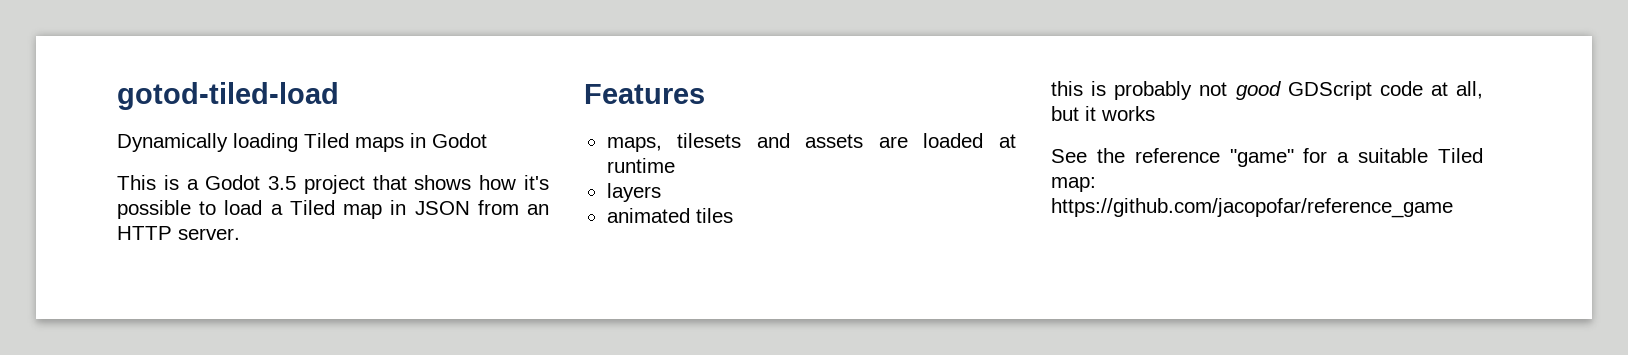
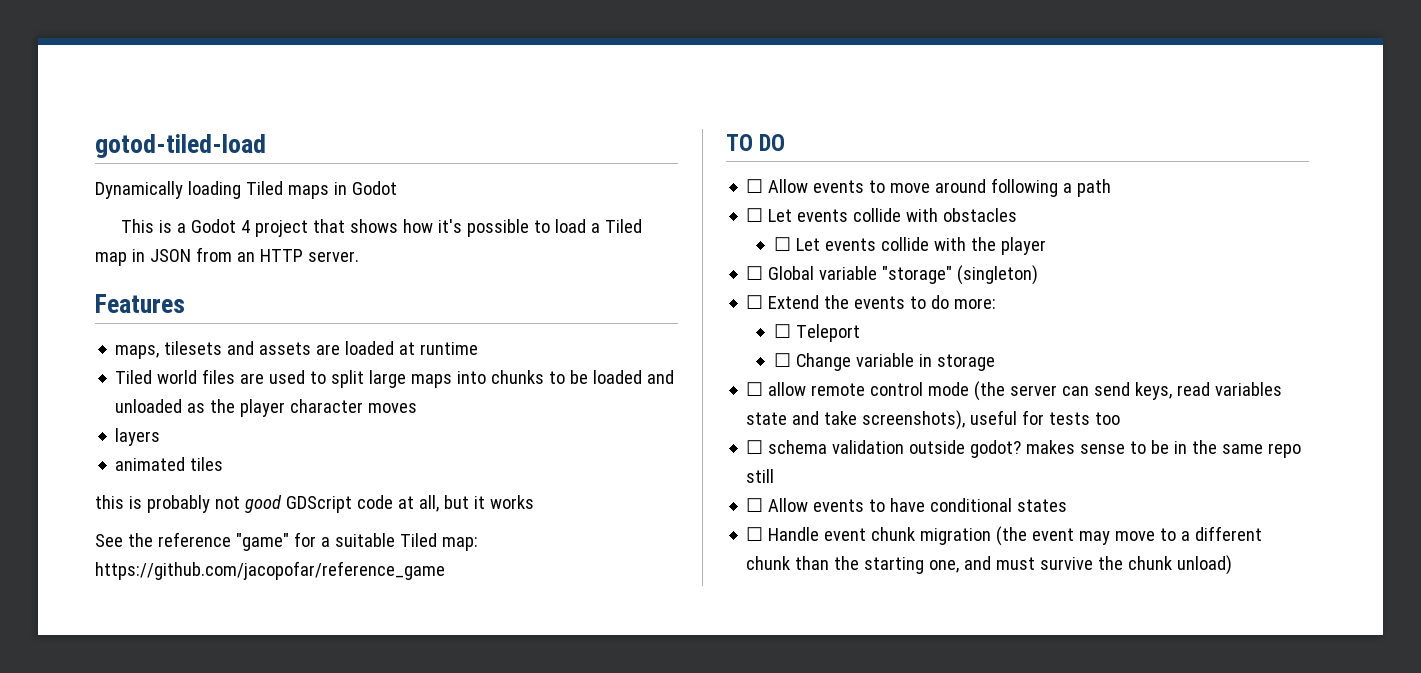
[268,176,297,190] 3.5 -> [240,220,250,233] 4
(675, 165) none -> [115,369,675,388] [115,399,418,417] // Tiled world files are used to split large maps into chunks to be loaded and unloaded as the player character moves
(1453, 208) none -> [726,134,786,151] [746,178,1112,197] [746,208,1018,222] [773,237,1046,255] [746,265,1039,285] [746,295,997,309] [773,324,860,342] [773,353,995,371] [746,381,1283,401] [746,410,1121,430] [746,440,1302,458] [746,469,775,483] [746,498,1068,512] [746,526,1263,546] [746,555,1233,575] // TO DO // ☐ Allow events to move around following a path // ☐ Let events collide with obstacles // ☐ Let events collide with the player // ☐ Global variable "storage" (singleton) // ☐ Extend the events to do more: // ☐ Teleport // ☐ Change variable in storage // ☐ allow remote control mode (the server can send keys, read variables state and take screenshots), useful for tests too // ☐ schema validation outside godot? makes sense to be in the same repo still // ☐ Allow events to have conditional states // ☐ Handle event chunk migration (the event may move to a different chunk than the starting one, and must survive the chunk unload)

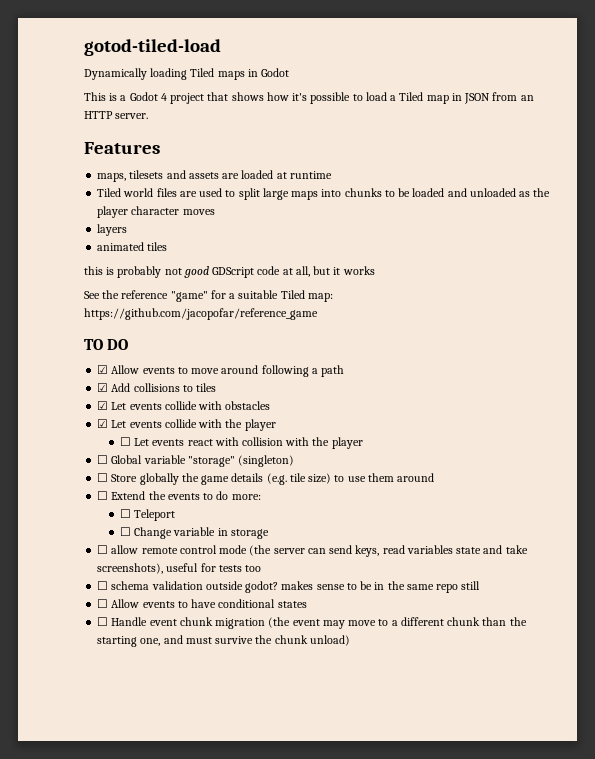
[746,179,764,193] ☐ -> [97,365,109,374] ☑
[746,208,764,222] ☐ -> [97,383,217,392] [97,401,109,410] ☑ Add collisions to tiles // ☑
[773,237,929,251] // ☐ Let events collide -> [97,419,276,431] [119,437,283,446] // ☑ Let events collide with the player // ☐ Let events react with collision
(1039, 275) none -> [97,473,435,485] // ☐ Store globally the game details (e.g. tile size) to use them around

